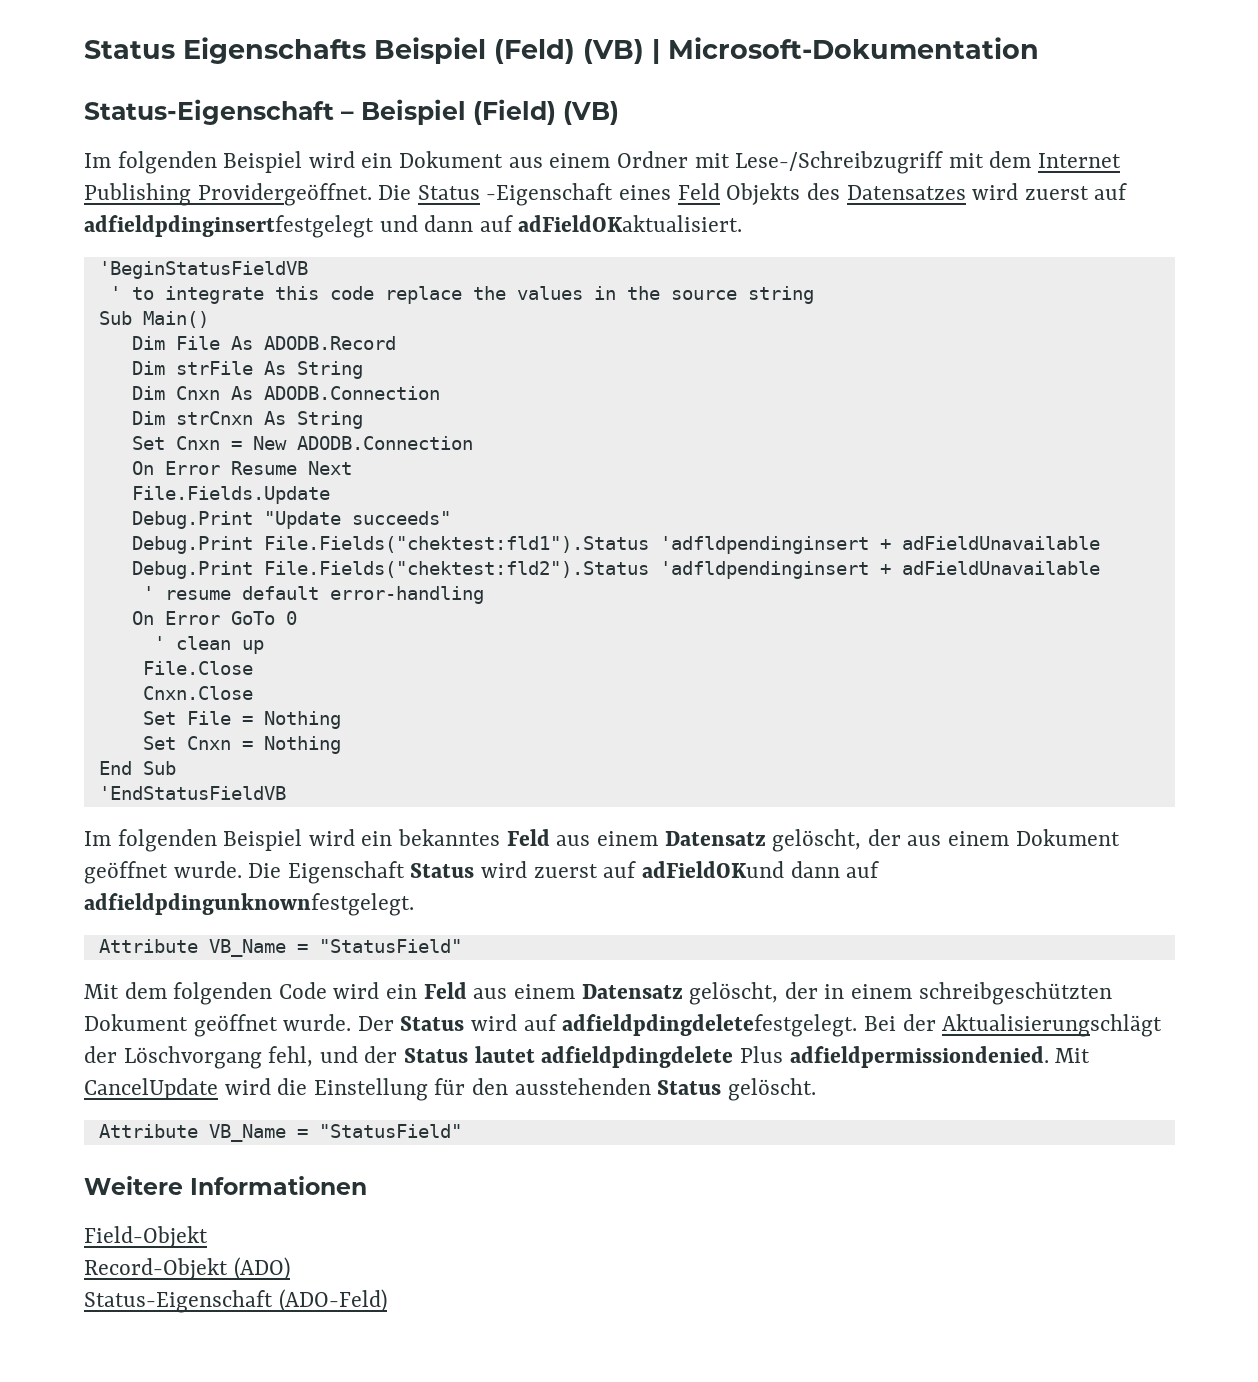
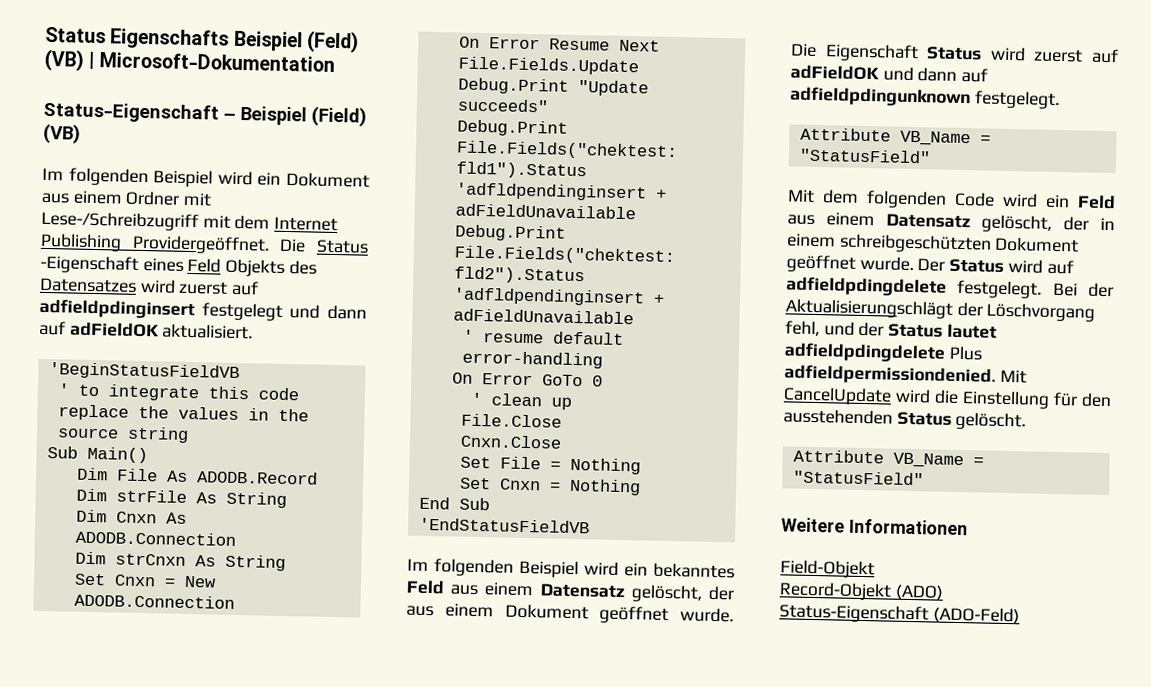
[84,215,743,238] adfieldpdinginsertfestgelegt und dann auf adFieldOKaktualisiert. -> [39,298,367,321] [39,320,254,340] adfieldpdinginsert festgelegt und dann auf adFieldOK aktualisiert.
[641,861,880,878] [84,893,414,916] adFieldOKund dann auf adfieldpdingunknownfestgelegt. -> [790,64,989,83] [790,86,1060,109] adFieldOK und dann auf adfieldpdingunknown festgelegt.
[562,1014,858,1037] adfieldpdingdeletefestgelegt. -> [786,276,1043,299] adfieldpdingdelete festgelegt.

